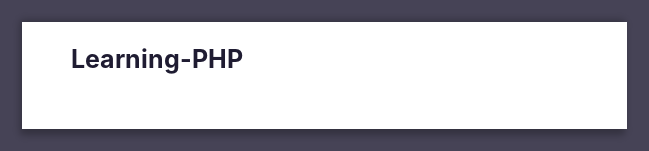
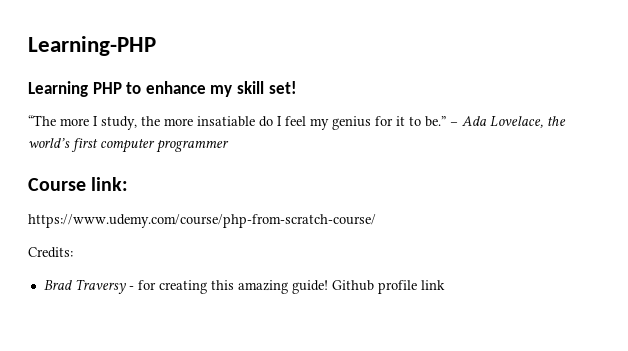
(243, 61) none -> [28,81,297,97] [28,115,566,130] [28,138,229,153] [28,177,129,191] [28,214,376,228] [28,247,73,258] [43,279,445,294] // Learning PHP to enhance my skill set! // “The more I study, the more insatiable do I feel my genius for it to be.” – Ada Lovelace, the world’s first computer programmer // Course link: // https://www.udemy.com/course/php-from-scratch-course/ // Credits: // Brad Traversy - for creating this amazing guide! Github profile link

